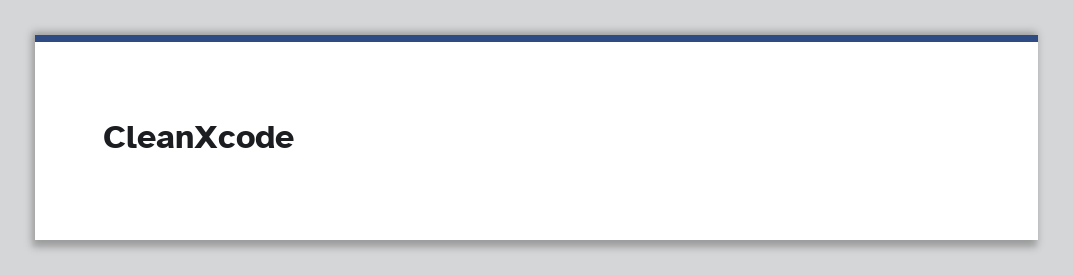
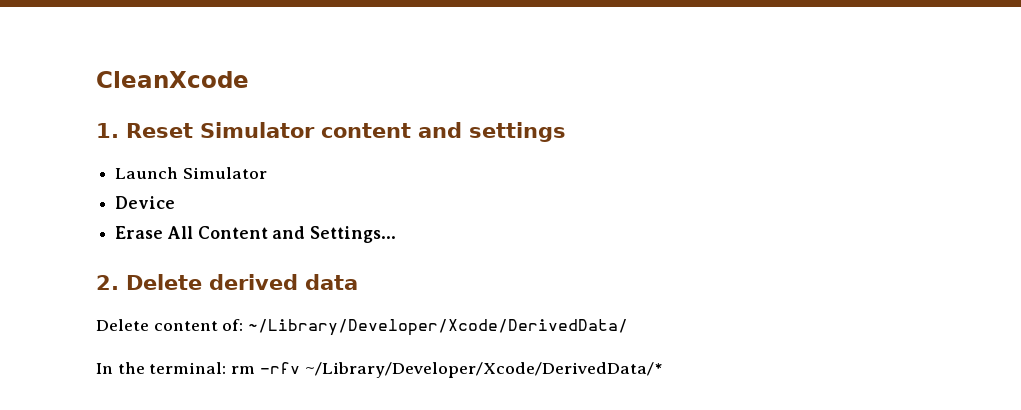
(294, 137) none -> [96,122,566,142] [115,167,267,179] [115,196,176,209] [115,226,397,243] [96,274,358,290] [96,319,629,336] [96,362,663,378] // 1. Reset Simulator content and settings // Launch Simulator // Device // Erase All Content and Settings... // 2. Delete derived data // Delete content of: ~/Library/Developer/Xcode/DerivedData/ // In the terminal: rm -rfv ~/Library/Developer/Xcode/DerivedData/*

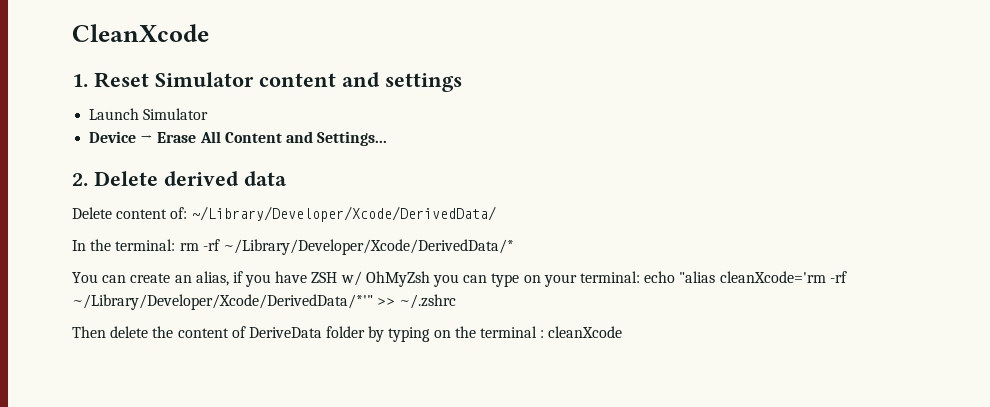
(176, 202) // -> [140,135,154,143] →
[259,362,300,374] -rfv -> [202,239,220,251] -rf
(663, 370) none -> [72,271,847,287] [72,294,457,310] [72,326,623,342] // You can create an alias, if you have ZSH w/ OhMyZsh you can type on your terminal: echo "alias cleanXcode='rm -rf ~/Library/Developer/Xcode/DerivedData/*'" >> ~/.zshrc // Then delete the content of DeriveData folder by typing on the terminal : cleanXcode

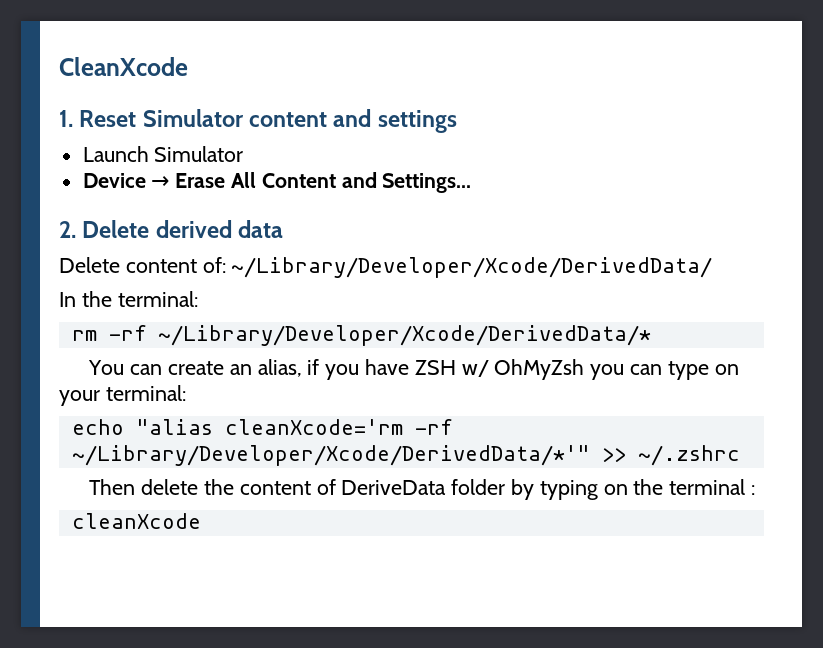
(176, 245) none -> (198, 299) //
(640, 277) none -> (186, 393) //
(545, 334) none -> (756, 490) //

